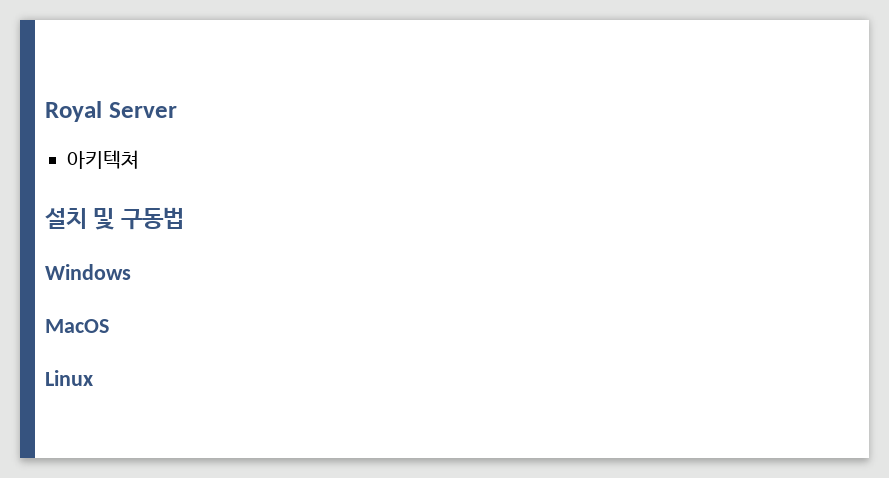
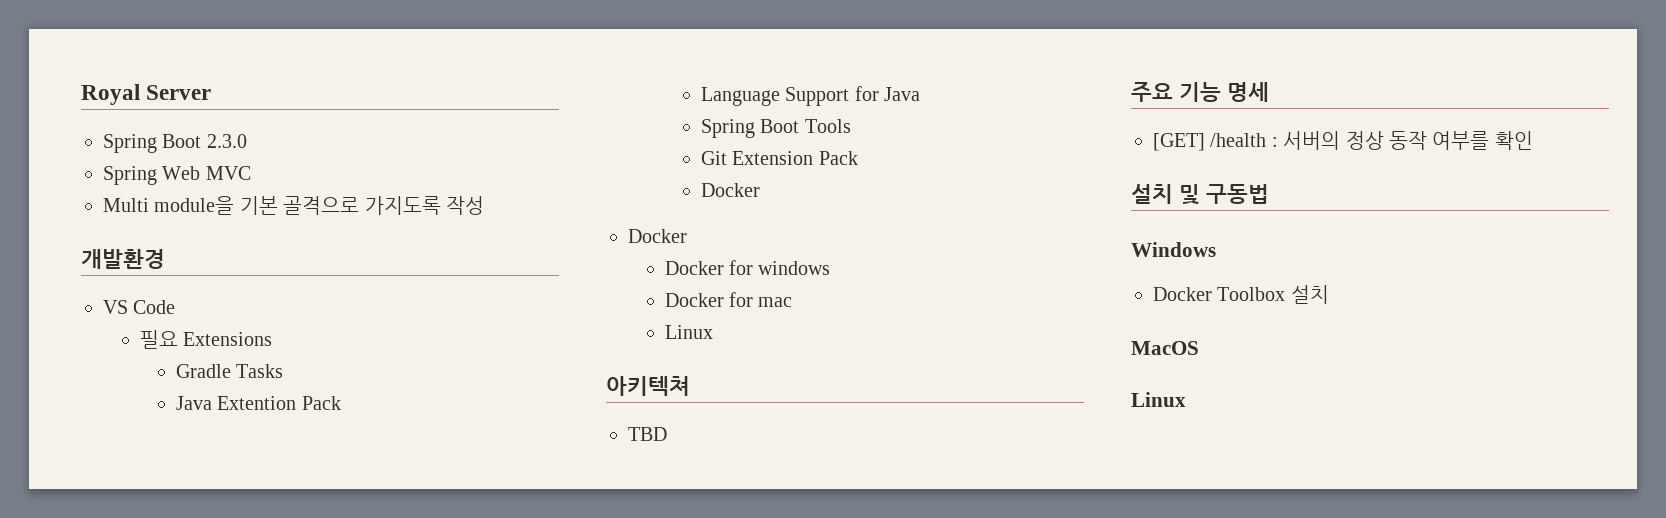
[67,150,139,169] 아키텍쳐 -> [103,134,247,153] [103,166,251,185] [103,196,484,215] [81,249,165,269] [103,300,176,314] [139,330,272,349] [176,364,284,378] [176,396,341,410] [701,86,921,106] [701,119,851,138] [701,151,858,165] [701,183,761,197] [628,229,687,243] [664,260,831,275] [664,292,793,307] [664,325,713,339] [606,376,690,396] [628,427,667,441] [1131,82,1269,102] [1153,131,1533,151] Spring Boot 2.3.0 // Spring Web MVC // Multi module을 기본 골격으로 가지도록 작성 // 개발환경 // VS Code // 필요 Extensions // Gradle Tasks // Java Extention Pack // Language Support for Java // Spring Boot Tools // Git Extension Pack // Docker // Docker // Docker for windows // Docker for mac // Linux // 아키텍쳐 // TBD // 주요 기능 명세 // [GET] /health : 서버의 정상 동작 여부를 확인
(131, 272) none -> [1153,285,1329,304] // Docker Toolbox 설치

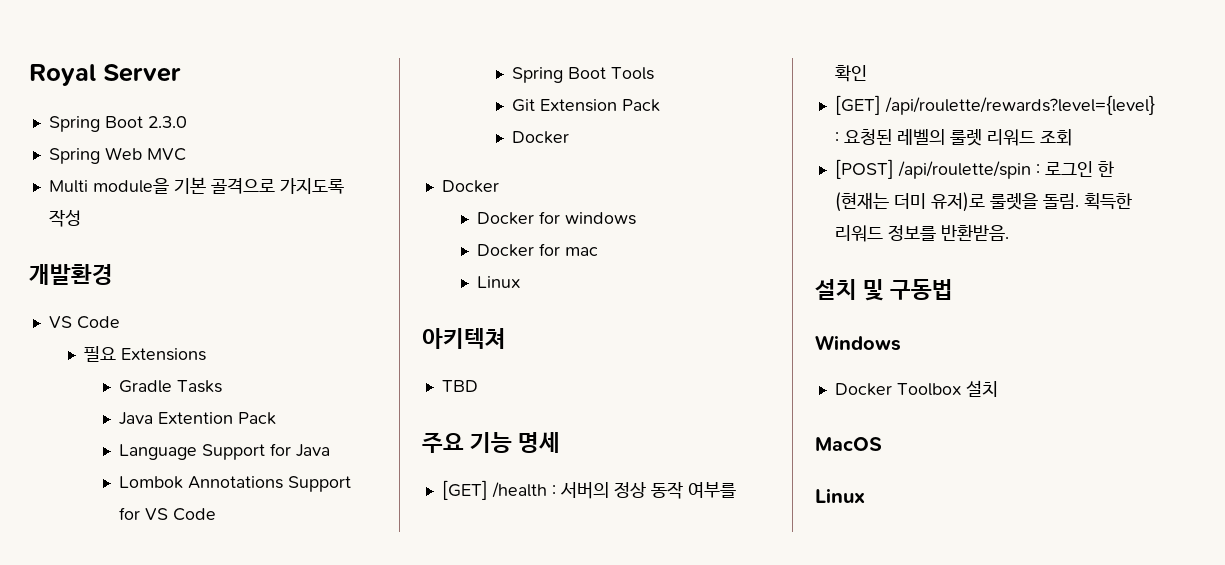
(921, 94) none -> [119,476,352,492] [119,507,217,521] // Lombok Annotations Support for VS Code
(1533, 140) none -> [834,95,1155,115] [834,129,1072,146] [834,159,1114,179] [834,192,1132,212] [834,224,1009,242] // [GET] /api/roulette/rewards?level={level} : 요청된 레벨의 룰렛 리워드 조회 // [POST] /api/roulette/spin : 로그인 한 (현재는 더미 유저)로 룰렛을 돌림. 획득한 리워드 정보를 반환받음.

